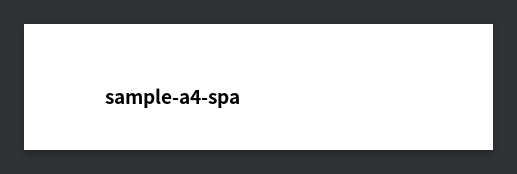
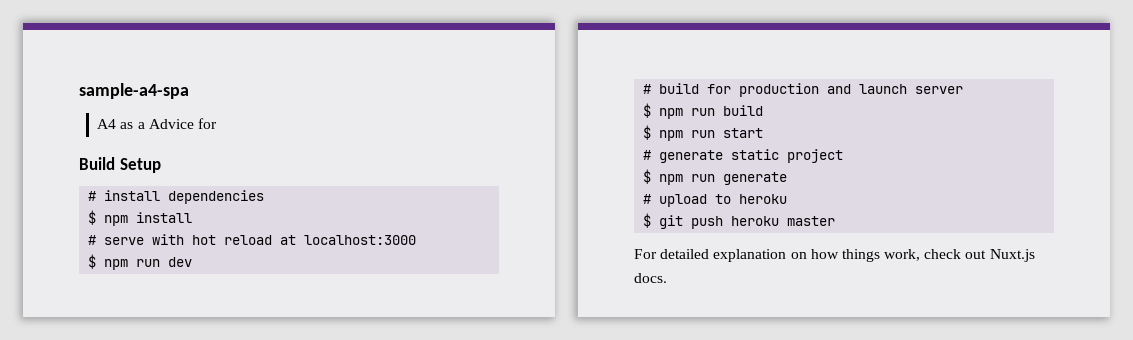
(240, 98) none -> [97,118,218,129] [79,157,161,173] [88,190,265,204] [88,210,193,226] [88,234,417,245] [88,254,193,270] [643,83,964,97] [643,103,764,119] [643,125,764,141] [643,149,844,163] [643,169,788,185] [643,194,788,207] [643,213,836,229] [634,249,1035,262] [634,273,667,283] // A4 as a Advice for // Build Setup // # install dependencies // $ npm install // # serve with hot reload at localhost:3000 // $ npm run dev // # build for production and launch server // $ npm run build // $ npm run start // # generate static project // $ npm run generate // # upload to heroku // $ git push heroku master // For detailed explanation on how things work, check out Nuxt.js docs.

